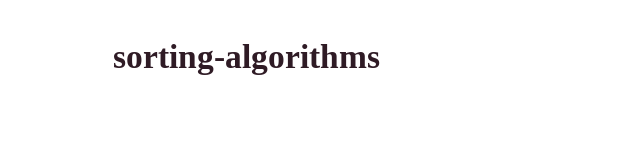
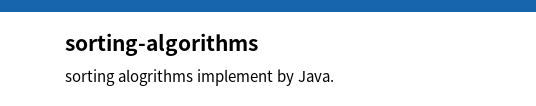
(380, 59) none -> [65,69,335,86] // sorting alogrithms implement by Java.

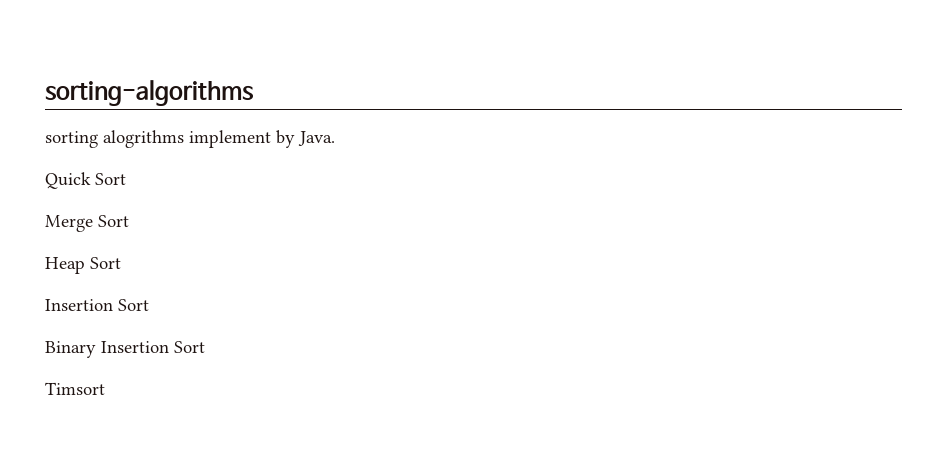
(335, 76) none -> [45,172,126,189] [45,215,129,232] [45,257,121,274] [45,299,149,311] [45,341,205,358] [45,382,105,395] // Quick Sort // Merge Sort // Heap Sort // Insertion Sort // Binary Insertion Sort // Timsort

